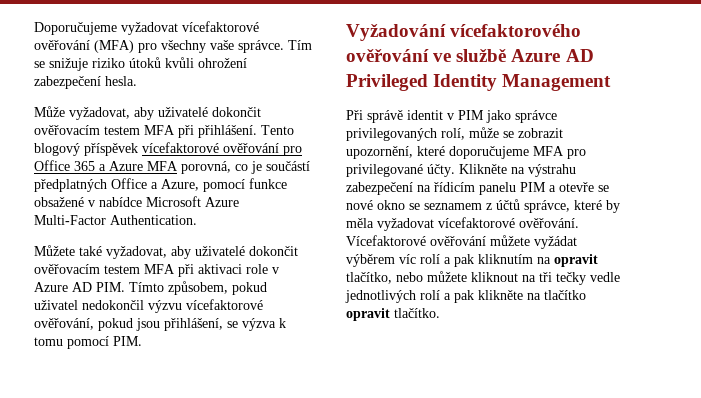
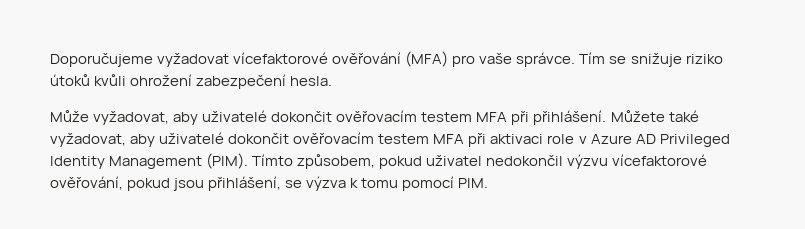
[161,40,206,53] všechny -> (476, 61) none
[261,125,294,135] [34,142,302,156] [34,160,310,174] [34,178,287,192] [34,196,239,207] [34,215,197,225] Tento blogový příspěvek vícefaktorové ověřování pro Office 365 a Azure MFA porovná, co je součástí předplatných Office a Azure, pomocí funkce obsažené v nabídce Microsoft Azure Multi-Factor Authentication. // -> (607, 117) none
[96,282,125,292] PIM. -> [659,134,730,147] [50,153,249,169] Privileged Identity Management (PIM).
[346,24,582,41] [346,49,594,62] [346,74,612,91] [346,110,557,123] [346,127,563,141] [346,146,586,159] [346,164,576,177] [346,182,609,195] [346,199,620,213] [346,217,579,231] [346,235,577,249] [346,254,598,267] [346,271,620,285] [345,290,586,303] [346,308,440,321] // Vyžadování vícefaktorového ověřování ve službě Azure AD Privileged Identity Management // Při správě identit v PIM jako správce privilegovaných rolí, může se zobrazit upozornění, které doporučujeme MFA pro privilegované účty. Klikněte na výstrahu zabezpečení na řídicím panelu PIM a otevře se nové okno se seznamem z účtů správce, které by měla vyžadovat vícefaktorové ověřování. Vícefaktorové ověřování můžete vyžádat výběrem víc rolí a pak kliknutím na opravit tlačítko, nebo můžete kliknout na tři tečky vedle jednotlivých rolí a pak klikněte na tlačítko opravit tlačítko. -> (489, 183) none

